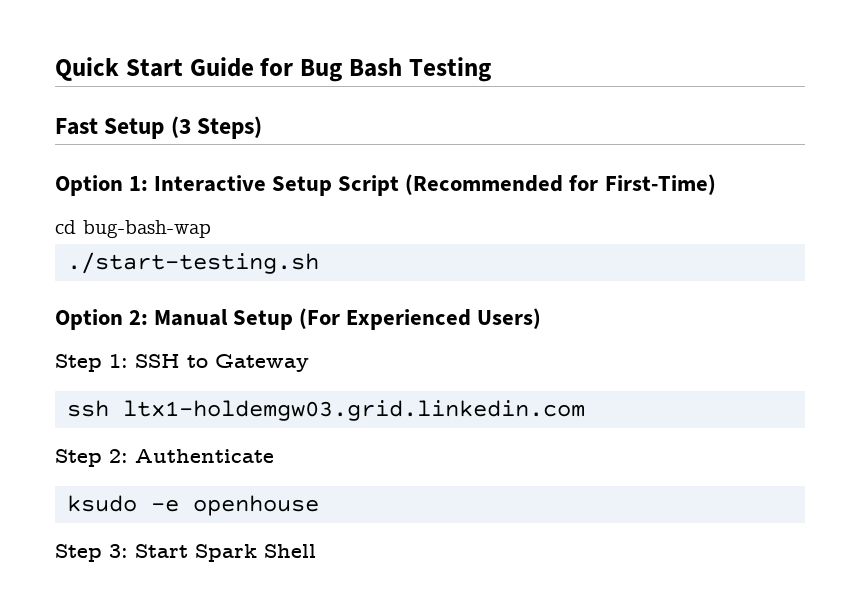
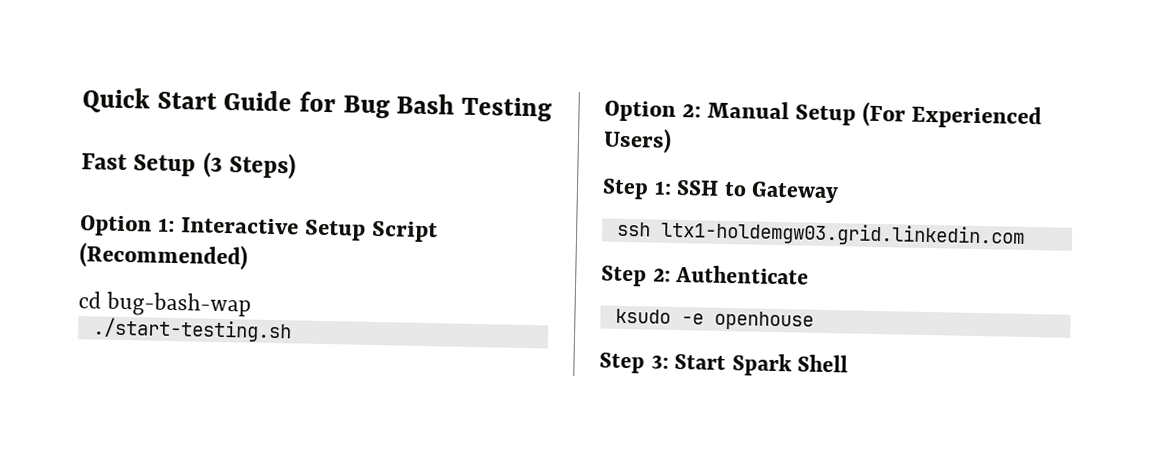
[405,174,716,195] (Recommended for First-Time) -> [79,242,248,271] (Recommended)

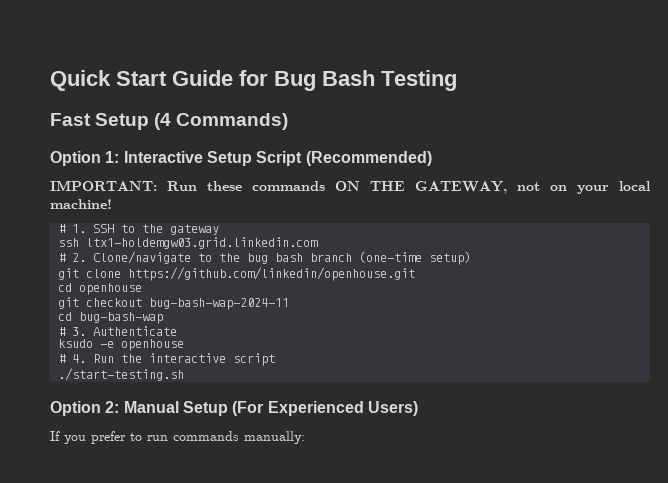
[202,151,296,180] (3 Steps) -> [154,113,289,130] (4 Commands)
[78,291,251,318] cd bug-bash-wap -> [50,180,651,194] [50,199,112,209] [58,224,220,235] [58,237,319,249] [58,251,472,265] [58,267,416,281] [58,283,143,295] [58,297,290,310] [58,312,164,324] [58,326,178,336] [58,339,185,351] [58,353,276,366] IMPORTANT: Run these commands ON THE GATEWAY, not on your local machine! // # 1. SSH to the gateway // ssh ltx1-holdemgw03.grid.linkedin.com // # 2. Clone/navigate to the bug bash branch (one-time setup) // git clone https://github.com/linkedin/openhouse.git // cd openhouse // git checkout bug-bash-wap-2024-11 // cd bug-bash-wap // # 3. Authenticate // ksudo -e openhouse // # 4. Run the interactive script
[602,178,840,204] [616,220,1025,248] [601,264,810,287] [614,308,814,331] [599,352,849,377] Step 1: SSH to Gateway // ssh ltx1-holdemgw03.grid.linkedin.com // Step 2: Authenticate // ksudo -e openhouse // Step 3: Start Spark Shell -> [50,431,305,444] If you prefer to run commands manually:

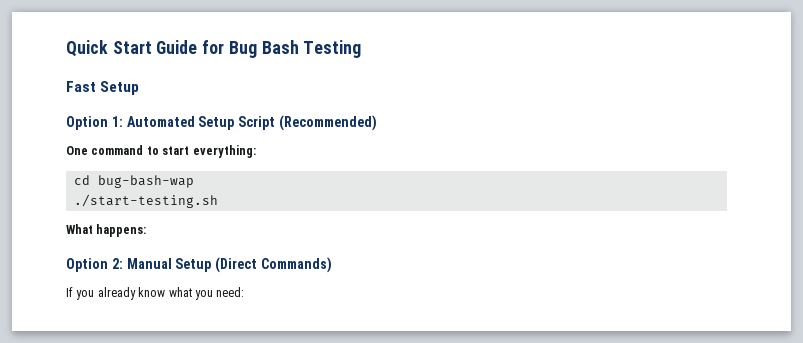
[154,113,289,130] (4 Commands) -> (140, 88) none
[123,151,203,163] Interactive -> [126,116,195,127] Automated
[50,180,651,194] [50,199,112,209] [58,224,220,235] [58,237,319,249] [58,251,472,265] [58,267,416,281] [58,283,143,295] [58,297,290,310] [58,312,164,324] [58,326,178,336] [58,339,185,351] [58,353,276,366] [58,368,185,381] IMPORTANT: Run these commands ON THE GATEWAY, not on your local machine! // # 1. SSH to the gateway // ssh ltx1-holdemgw03.grid.linkedin.com // # 2. Clone/navigate to the bug bash branch (one-time setup) // git clone https://github.com/linkedin/openhouse.git // cd openhouse // git checkout bug-bash-wap-2024-11 // cd bug-bash-wap // # 3. Authenticate // ksudo -e openhouse // # 4. Run the interactive script // ./start-testing.sh -> [66,145,256,158] [73,175,194,188] [73,194,218,208] [66,224,147,237] One command to start everything: // cd bug-bash-wap // ./start-testing.sh // What happens:
[232,401,418,416] (For Experienced Users) -> [215,257,332,273] (Direct Commands)
[91,431,305,444] prefer to run commands manually: -> [97,287,245,300] already know what you need:

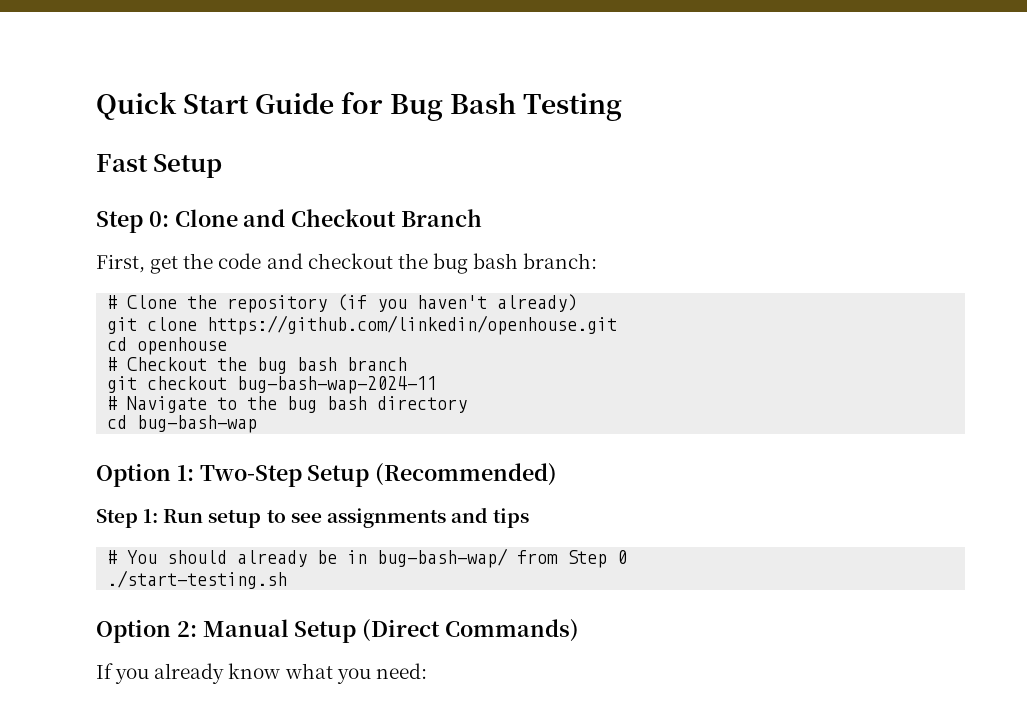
[66,115,377,131] [66,145,256,158] [73,175,194,188] Option 1: Automated Setup Script (Recommended) // One command to start everything: // cd bug-bash-wap -> [96,209,483,233] [96,253,598,274] [107,294,578,313] [107,315,618,335] [107,337,228,355] [107,357,408,374] [107,376,438,394] [107,396,468,413] [107,415,258,433] [96,463,558,487] [96,507,530,528] [107,548,628,568] Step 0: Clone and Checkout Branch // First, get the code and checkout the bug bash branch: // # Clone the repository (if you haven't already) // git clone https://github.com/linkedin/openhouse.git // cd openhouse // # Checkout the bug bash branch // git checkout bug-bash-wap-2024-11 // # Navigate to the bug bash directory // cd bug-bash-wap // Option 1: Two-Step Setup (Recommended) // Step 1: Run setup to see assignments and tips // # You should already be in bug-bash-wap/ from Step 0
[66,224,147,237] // What happens: -> (288, 579) none

